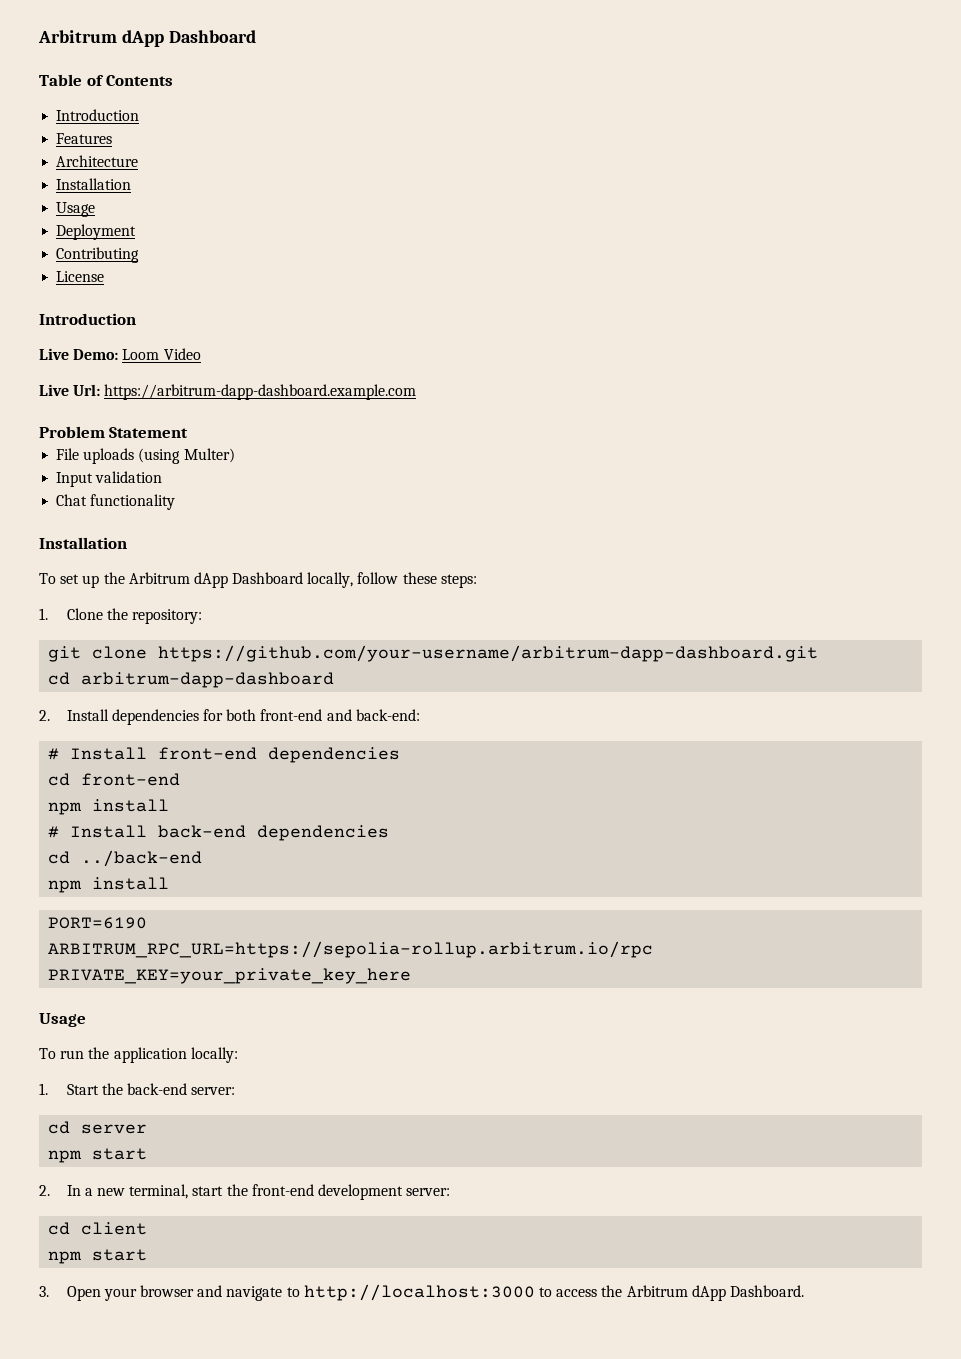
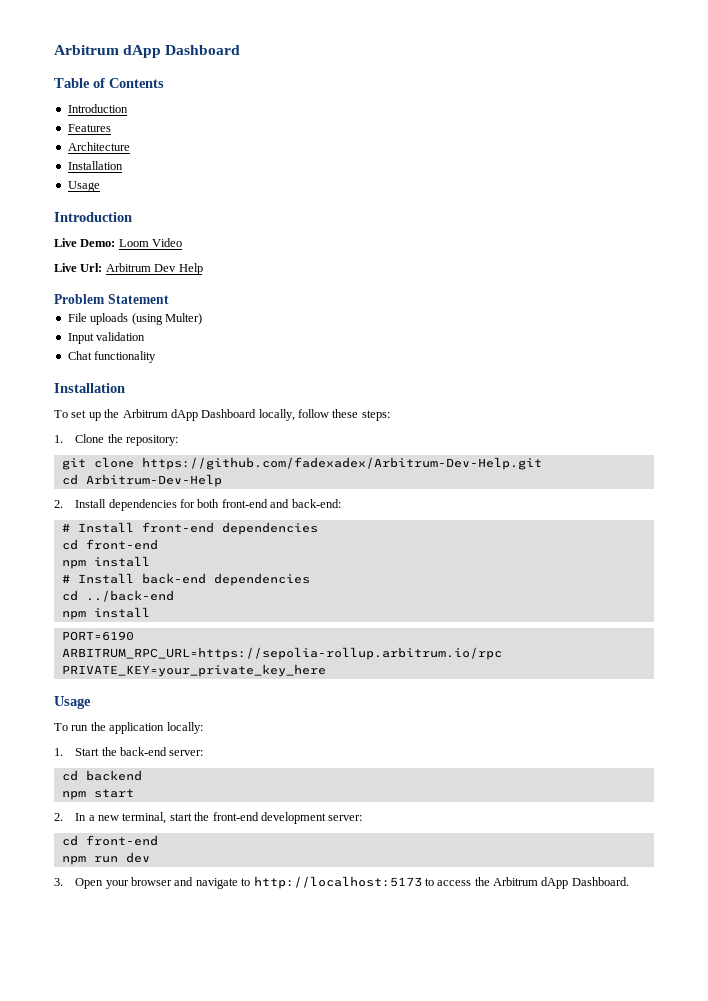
[56,224,137,240] [56,247,140,263] [56,271,105,282] // Deployment // Contributing // License -> (100, 186) none
[104,384,417,400] https://arbitrum-dapp-dashboard.example.com -> [105,263,203,275] Arbitrum Dev Help
[158,645,819,662] [48,672,335,688] https://github.com/your-username/arbitrum-dapp-dashboard.git // cd arbitrum-dapp-dashboard -> [141,457,542,470] [61,474,222,487] https://github.com/fadexadex/Arbitrum-Dev-Help.git // cd Arbitrum-Dev-Help
[81,1124,148,1134] server -> [85,770,142,781] backend
[81,1222,148,1235] [48,1249,148,1264] client // npm start -> [85,835,158,846] [61,852,150,865] front-end // npm run dev
[303,1284,535,1301] http://localhost:3000 -> [253,876,422,889] http://localhost:5173

